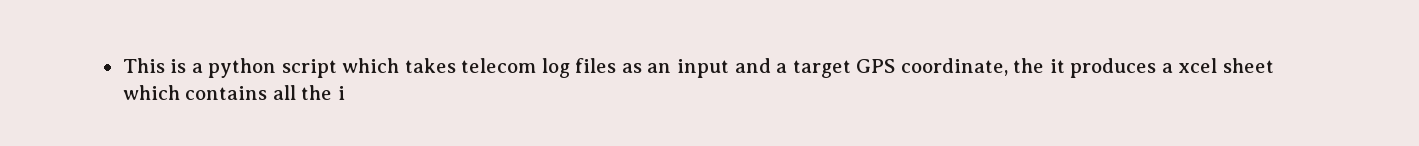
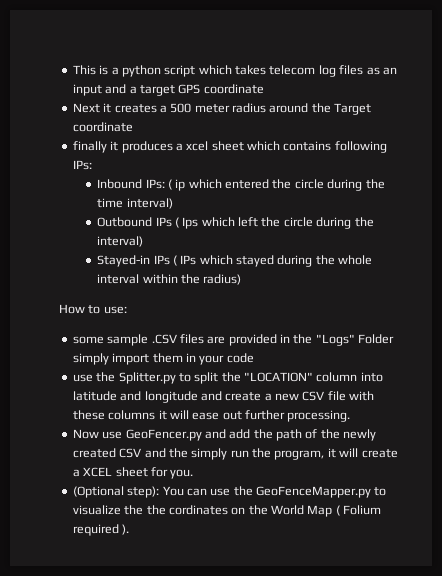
[900,58,1045,76] coordinate, the -> [203,84,264,94] [72,103,372,115] [72,122,133,132] [72,141,107,153] coordinate // Next it creates a 500 meter radius around the Target coordinate // finally
[272,85,345,100] all the i -> [334,141,387,153] [72,160,92,170] [97,179,385,191] [97,198,173,209] [97,217,374,229] [97,236,144,247] [97,255,373,267] [97,274,242,285] [59,304,127,314] [72,334,395,346] [72,353,254,365] [72,372,383,384] [72,391,375,403] [72,410,351,422] [72,429,377,441] [72,448,398,460] [72,467,194,479] [72,486,387,498] [72,505,382,517] [72,524,130,536] following IPs: // Inbound IPs: ( ip which entered the circle during the time interval) // Outbound IPs ( Ips which left the circle during the interval) // Stayed-in IPs ( IPs which stayed during the whole interval within the radius) // How to use: // some sample .CSV files are provided in the "Logs" Folder simply import them in your code // use the Splitter.py to split the "LOCATION" column into latitude and longitude and create a new CSV file with these columns it will ease out further processing. // Now use GeoFencer.py and add the path of the newly created CSV and the simply run the program, it will create a XCEL sheet for you. // (Optional step): You can use the GeoFenceMapper.py to visualize the the cordinates on the World Map ( Folium required ).

